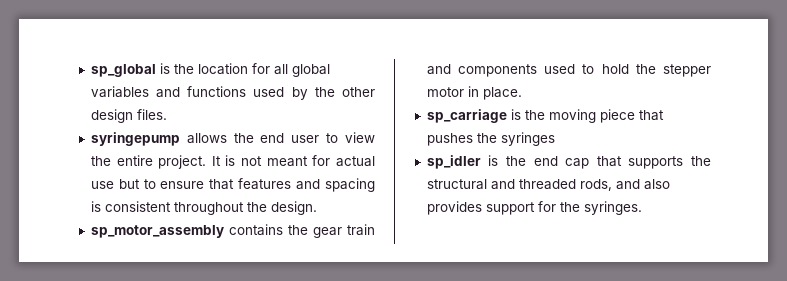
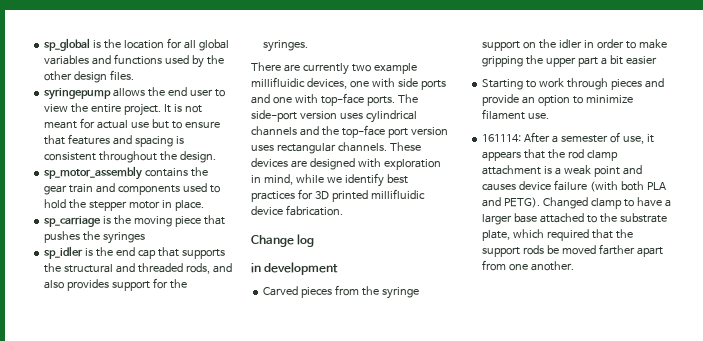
(642, 208) none -> [251,62,417,75] [251,77,446,90] [251,93,418,106] [251,110,417,123] [251,125,448,138] [251,142,421,154] [251,158,441,170] [251,173,408,187] [251,189,425,202] [251,205,343,216] [251,234,315,247] [251,262,339,275] [263,285,419,299] [482,39,667,51] [482,55,657,67] [482,78,664,90] [482,94,633,106] [482,109,550,120] [482,132,654,144] [482,149,618,161] [482,165,642,177] [482,180,666,192] [482,197,671,209] [482,213,667,225] [482,229,633,241] [482,244,663,257] [482,260,575,271] // There are currently two example millifluidic devices, one with side ports and one with top-face ports. The side-port version uses cylindrical channels and the top-face port version uses rectangular channels. These devices are designed with exploration in mind, while we identify best practices for 3D printed millifluidic device fabrication. // Change log // in development // Carved pieces from the syringe support on the idler in order to make gripping the upper part a bit easier // Starting to work through pieces and provide an option to minimize filament use. // 161114: After a semester of use, it appears that the rod clamp attachment is a weak point and causes device failure (with both PLA and PETG). Changed clamp to have a larger base attached to the substrate plate, which required that the support rods be moved farther apart from one another.

